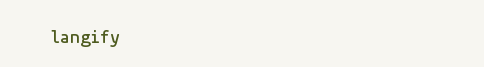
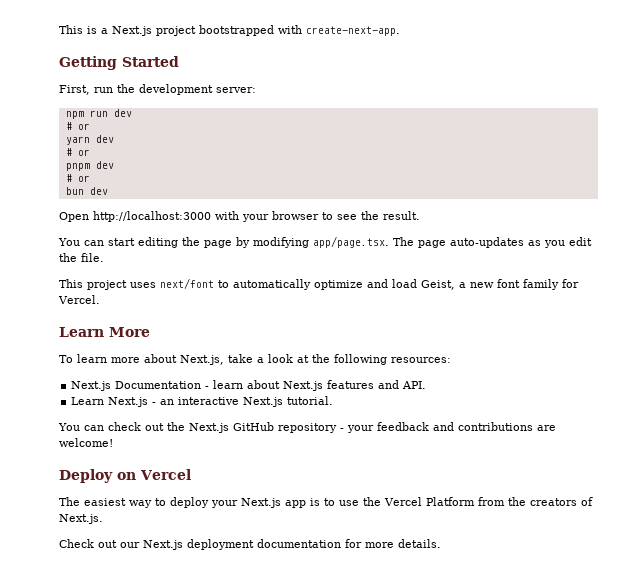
[50,30,120,47] langify -> [59,25,400,36] [59,56,179,70] [59,84,256,95] [65,109,132,119] [65,122,90,130] [65,135,114,145] [65,148,90,156] [65,161,114,171] [65,174,90,182] [65,187,108,195] [59,211,420,222] [58,236,592,248] [59,253,104,262] [59,278,579,290] [58,295,100,304] [59,327,150,337] [59,354,451,365] [71,380,427,391] [71,396,334,407] [58,422,556,433] [59,438,113,447] [59,469,191,483] [59,497,593,508] [59,514,103,524] [59,539,441,550] This is a Next.js project bootstrapped with create-next-app. // Getting Started // First, run the development server: // npm run dev // # or // yarn dev // # or // pnpm dev // # or // bun dev // Open http://localhost:3000 with your browser to see the result. // You can start editing the page by modifying app/page.tsx. The page auto-updates as you edit the file. // This project uses next/font to automatically optimize and load Geist, a new font family for Vercel. // Learn More // To learn more about Next.js, take a look at the following resources: // Next.js Documentation - learn about Next.js features and API. // Learn Next.js - an interactive Next.js tutorial. // You can check out the Next.js GitHub repository - your feedback and contributions are welcome! // Deploy on Vercel // The easiest way to deploy your Next.js app is to use the Vercel Platform from the creators of Next.js. // Check out our Next.js deployment documentation for more details.

